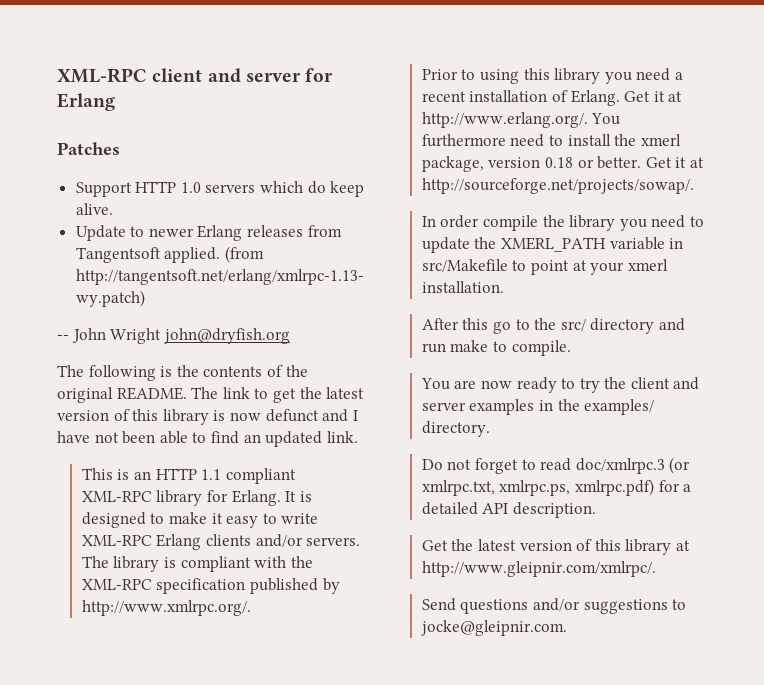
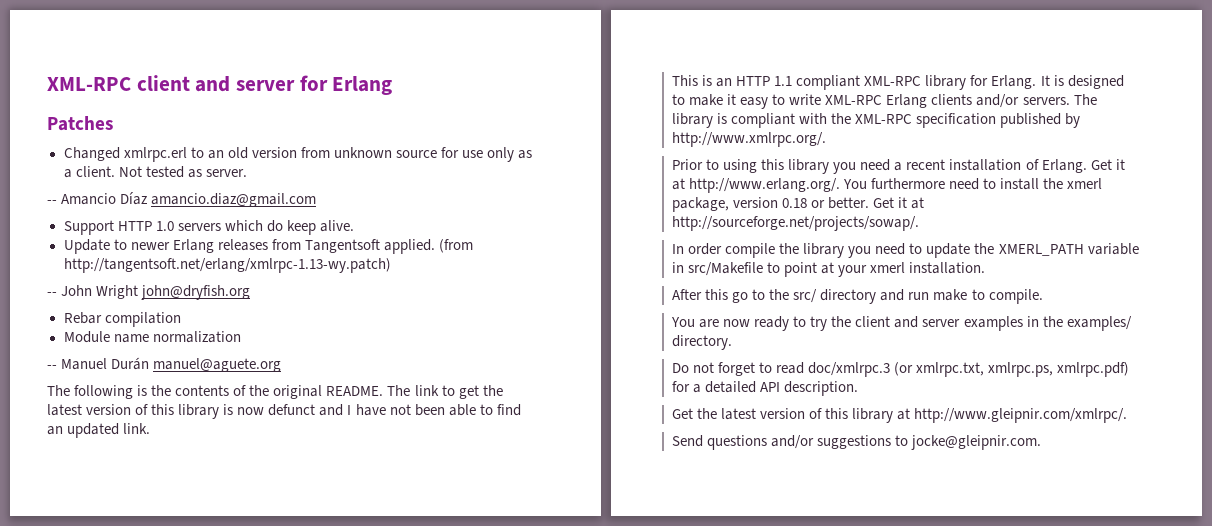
(120, 148) none -> [63,147,533,162] [63,166,247,178] [47,192,317,207] // Changed xmlrpc.erl to an old version from unknown source for use only as a client. Not tested as server. // -- Amancio Díaz amancio.diaz@gmail.com
(290, 336) none -> [63,312,181,327] [63,331,241,343] [47,357,282,372] // Rebar compilation // Module name normalization // -- Manuel Durán manuel@aguete.org

